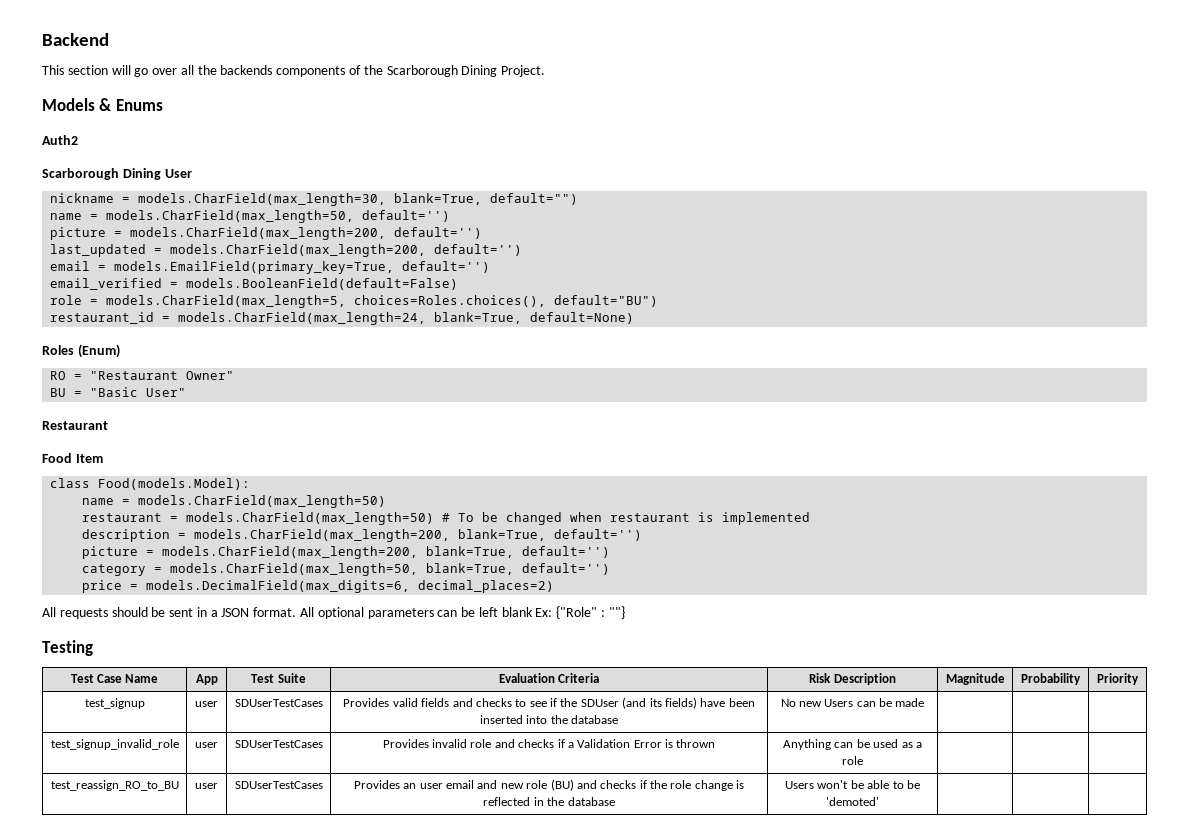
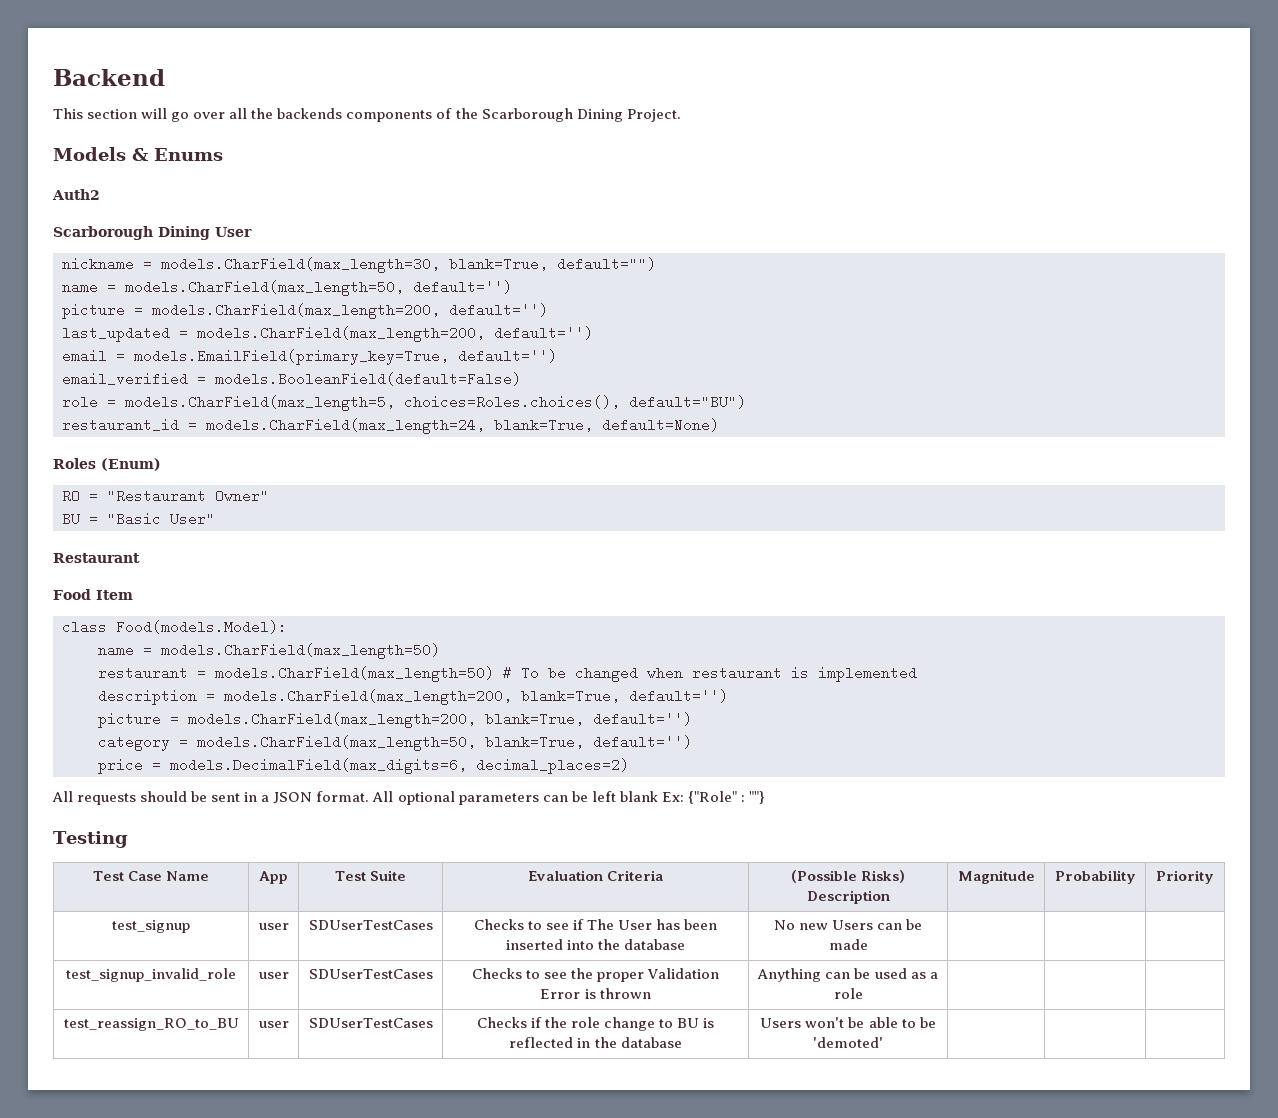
[809,673,832,683] Risk -> [790,870,906,883] (Possible Risks)
[343,697,726,709] Provides valid fields and checks to see if the SDUser (and its fields) have -> [473,919,681,930] Checks to see if The User has
[382,739,574,748] Provides invalid role and checks if a -> [471,968,645,982] Checks to see the proper
[353,779,637,791] Provides an user email and new role (BU) and checks -> [476,1017,527,1028] Checks
(733, 785) none -> [659,1018,700,1028] to BU

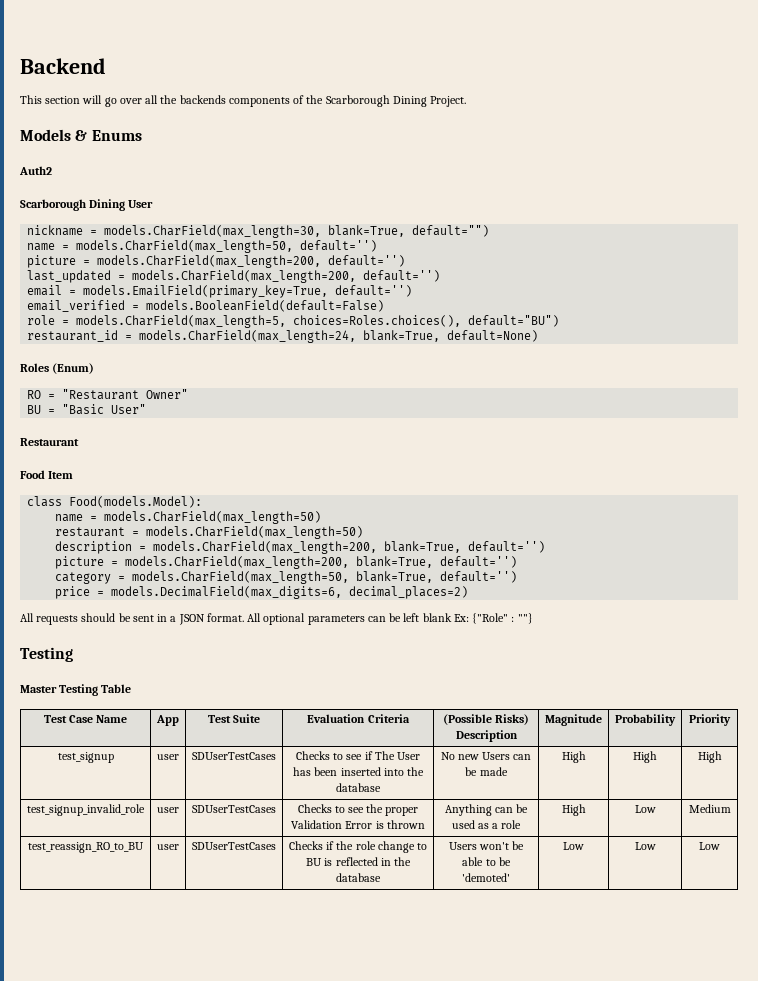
[503,666,917,682] # To be changed when restaurant is implemented -> (364, 532) none
(128, 839) none -> [20,684,132,696] // Master Testing Table
(868, 944) | | -> [561,751,586,763] [633,751,657,763] [697,751,722,763] High | High | High
(863, 993) | | -> [561,804,586,816] [634,805,656,813] [688,804,731,813] High | Low | Medium
(883, 1042) | | -> [563,842,584,850] [634,842,656,850] [699,842,720,850] Low | Low | Low

